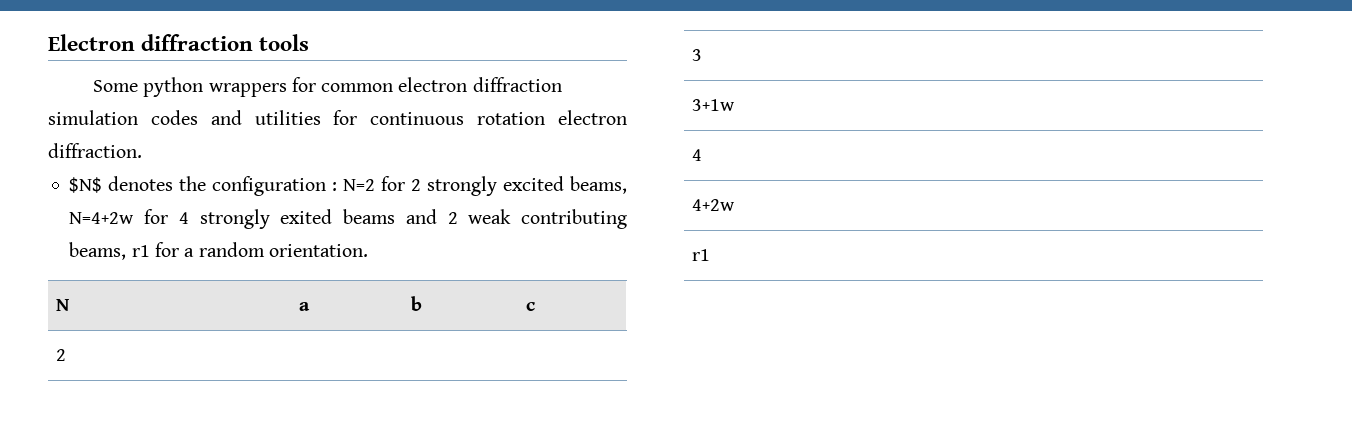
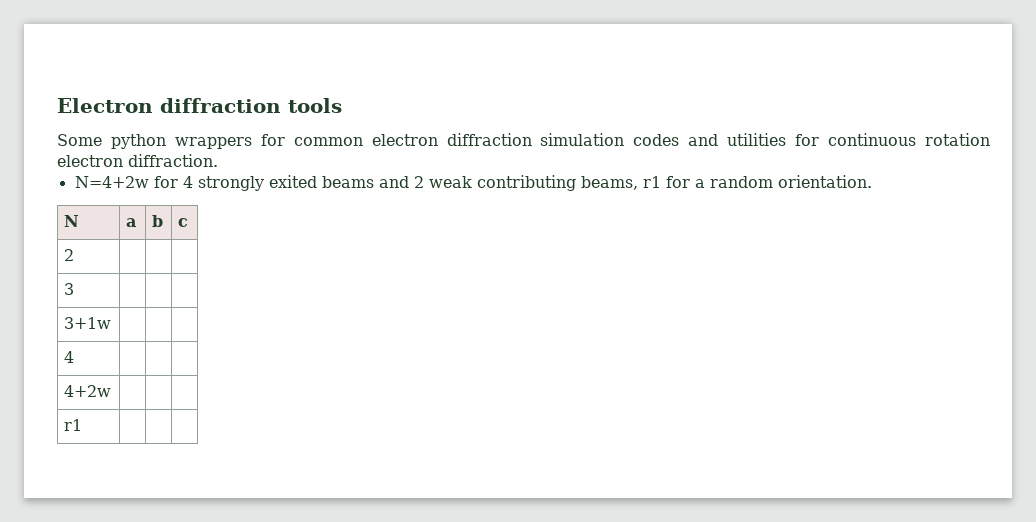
[69,176,627,196] $N$ denotes the configuration : N=2 for 2 strongly excited beams, -> (218, 160) none

